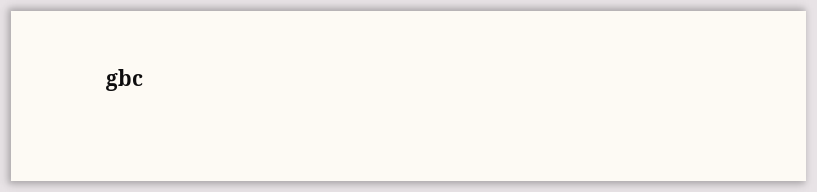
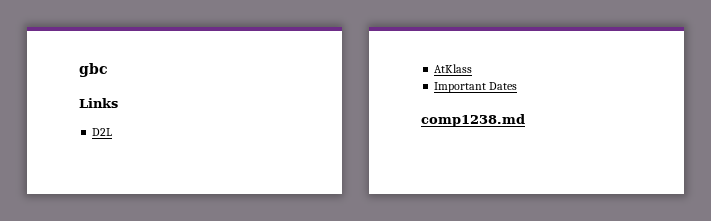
(143, 80) none -> [79,98,118,108] [92,128,113,136] [434,64,473,73] [434,82,518,93] [421,114,525,127] // Links // D2L // AtKlass // Important Dates // comp1238.md

